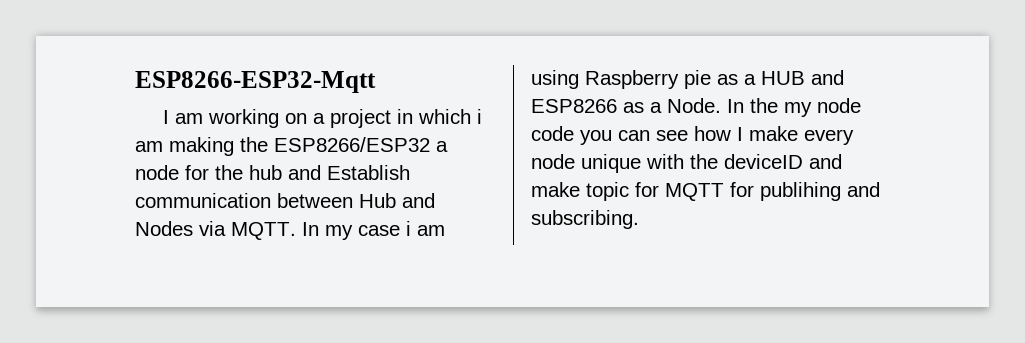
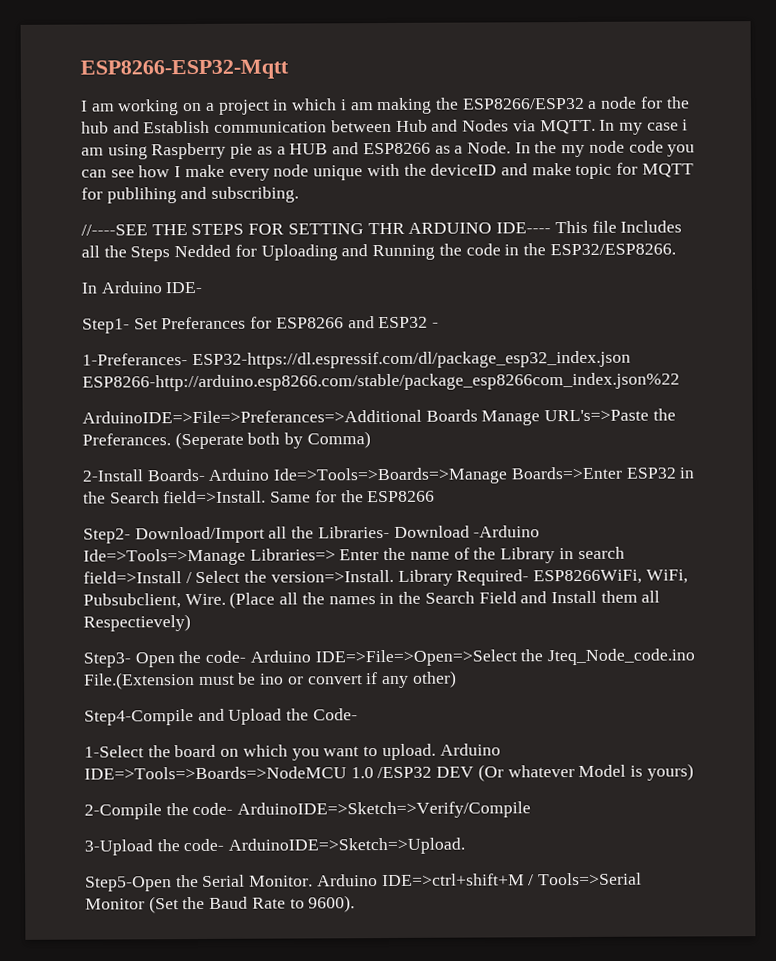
(639, 219) none -> [81,220,683,236] [81,243,676,262] [81,281,204,294] [82,316,440,334] [82,350,631,370] [82,372,680,392] [82,408,676,426] [82,431,371,450] [82,466,695,485] [83,490,436,504] [83,525,541,544] [83,546,625,566] [83,569,688,586] [83,590,661,609] [83,614,191,632] [83,648,696,668] [84,670,457,690] [84,708,358,726] [84,743,501,761] [84,763,694,782] [84,801,532,820] [84,837,466,856] [85,872,643,892] [85,895,356,914] // //----SEE THE STEPS FOR SETTING THR ARDUINO IDE---- This file Includes all the Steps Nedded for Uploading and Running the code in the ESP32/ESP8266. // In Arduino IDE- // Step1- Set Preferances for ESP8266 and ESP32 - // 1-Preferances- ESP32-https://dl.espressif.com/dl/package_esp32_index.json ESP8266-http://arduino.esp8266.com/stable/package_esp8266com_index.json%22 // ArduinoIDE=>File=>Preferances=>Additional Boards Manage URL's=>Paste the Preferances. (Seperate both by Comma) // 2-Install Boards- Arduino Ide=>Tools=>Boards=>Manage Boards=>Enter ESP32 in the Search field=>Install. Same for the ESP8266 // Step2- Download/Import all the Libraries- Download -Arduino Ide=>Tools=>Manage Libraries=> Enter the name of the Library in search field=>Install / Select the version=>Install. Library Required- ESP8266WiFi, WiFi, Pubsubclient, Wire. (Place all the names in the Search Field and Install them all Respectievely) // Step3- Open the code- Arduino IDE=>File=>Open=>Select the Jteq_Node_code.ino File.(Extension must be ino or convert if any other) // Step4-Compile and Upload the Code- // 1-Select the board on which you want to upload. Arduino IDE=>Tools=>Boards=>NodeMCU 1.0 /ESP32 DEV (Or whatever Model is yours) // 2-Compile the code- ArduinoIDE=>Sketch=>Verify/Compile // 3-Upload the code- ArduinoIDE=>Sketch=>Upload. // Step5-Open the Serial Monitor. Arduino IDE=>ctrl+shift+M / Tools=>Serial Monitor (Set the Baud Rate to 9600).

